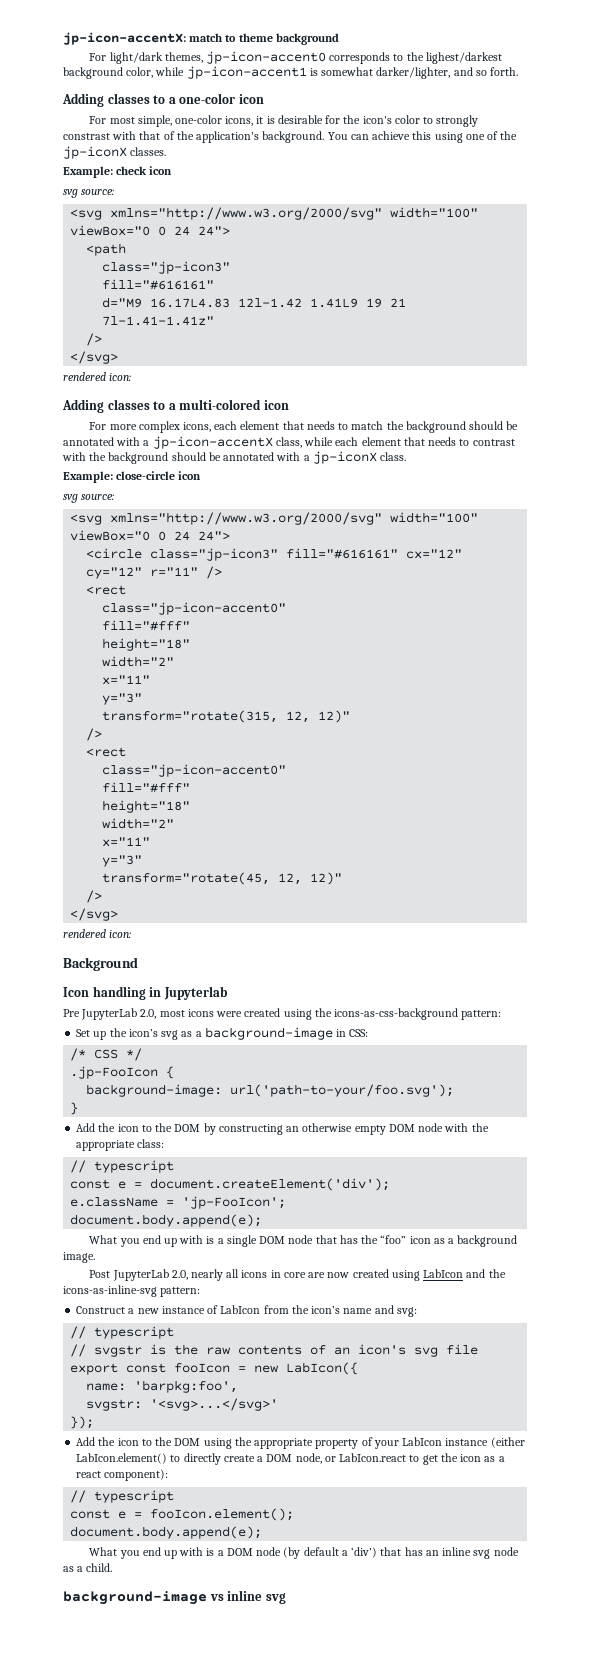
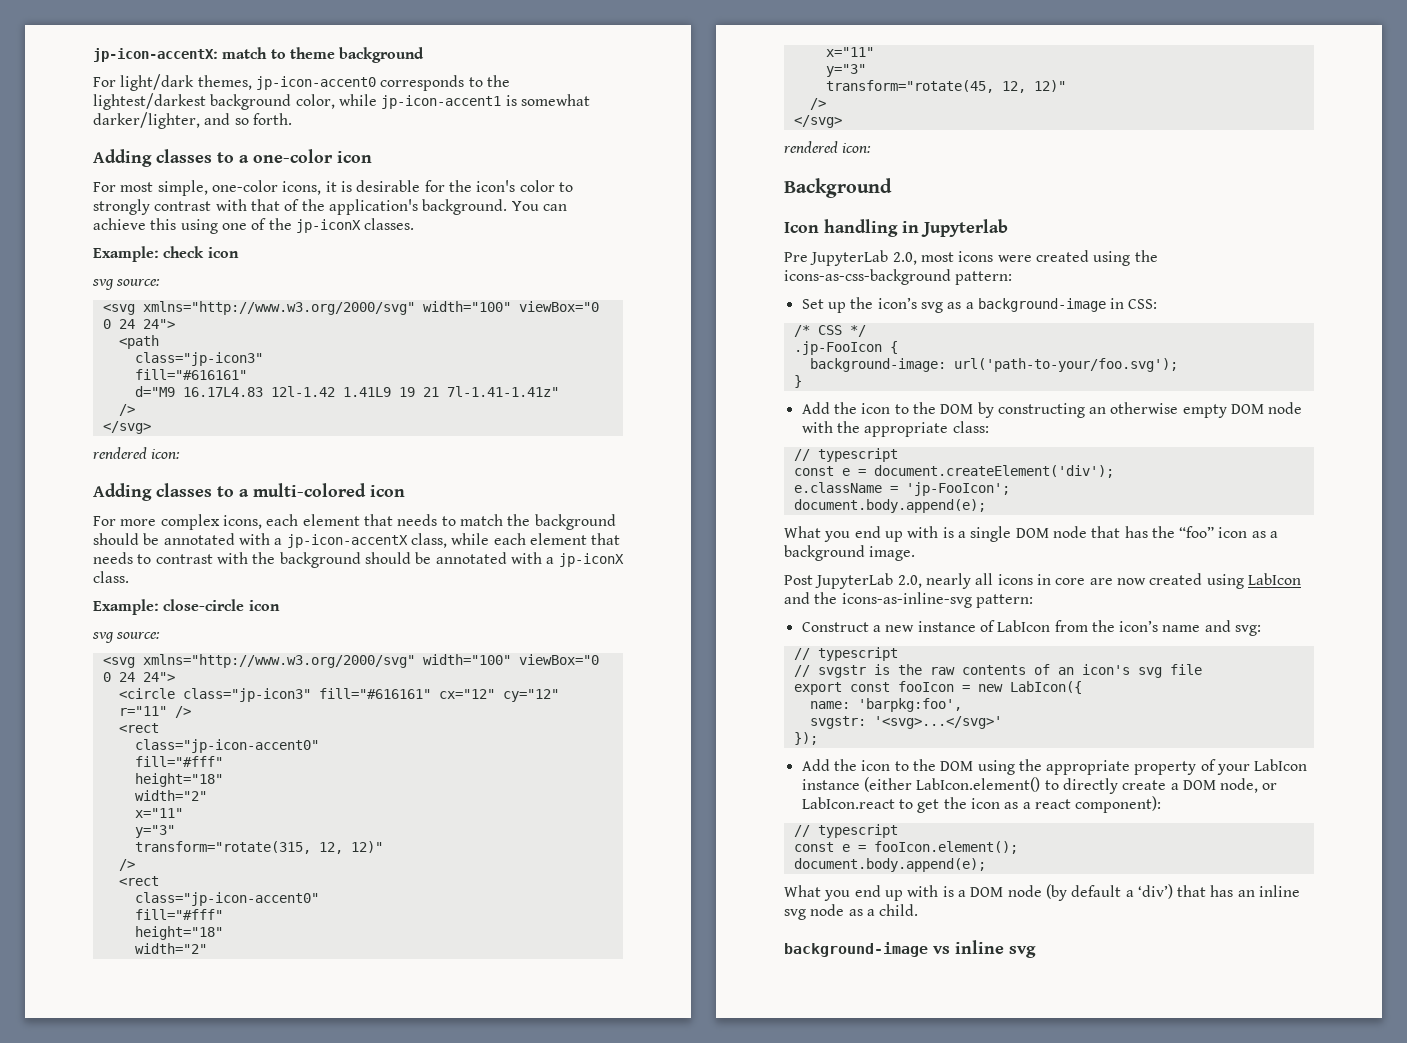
[425,52,502,64] lighest/darkest -> [93,93,206,110] lightest/darkest
[63,133,110,140] constrast -> [154,201,212,211] contrast

